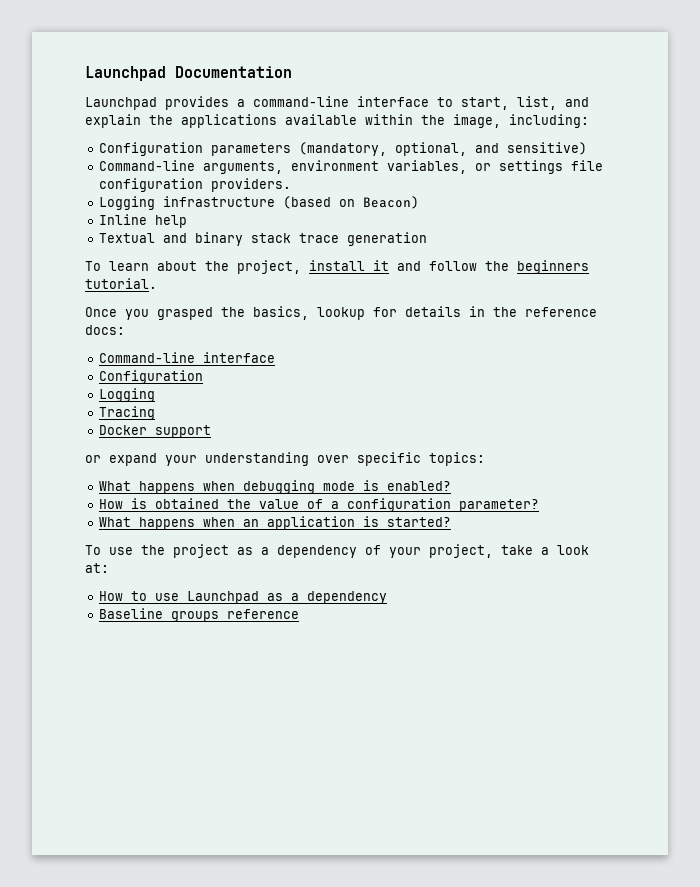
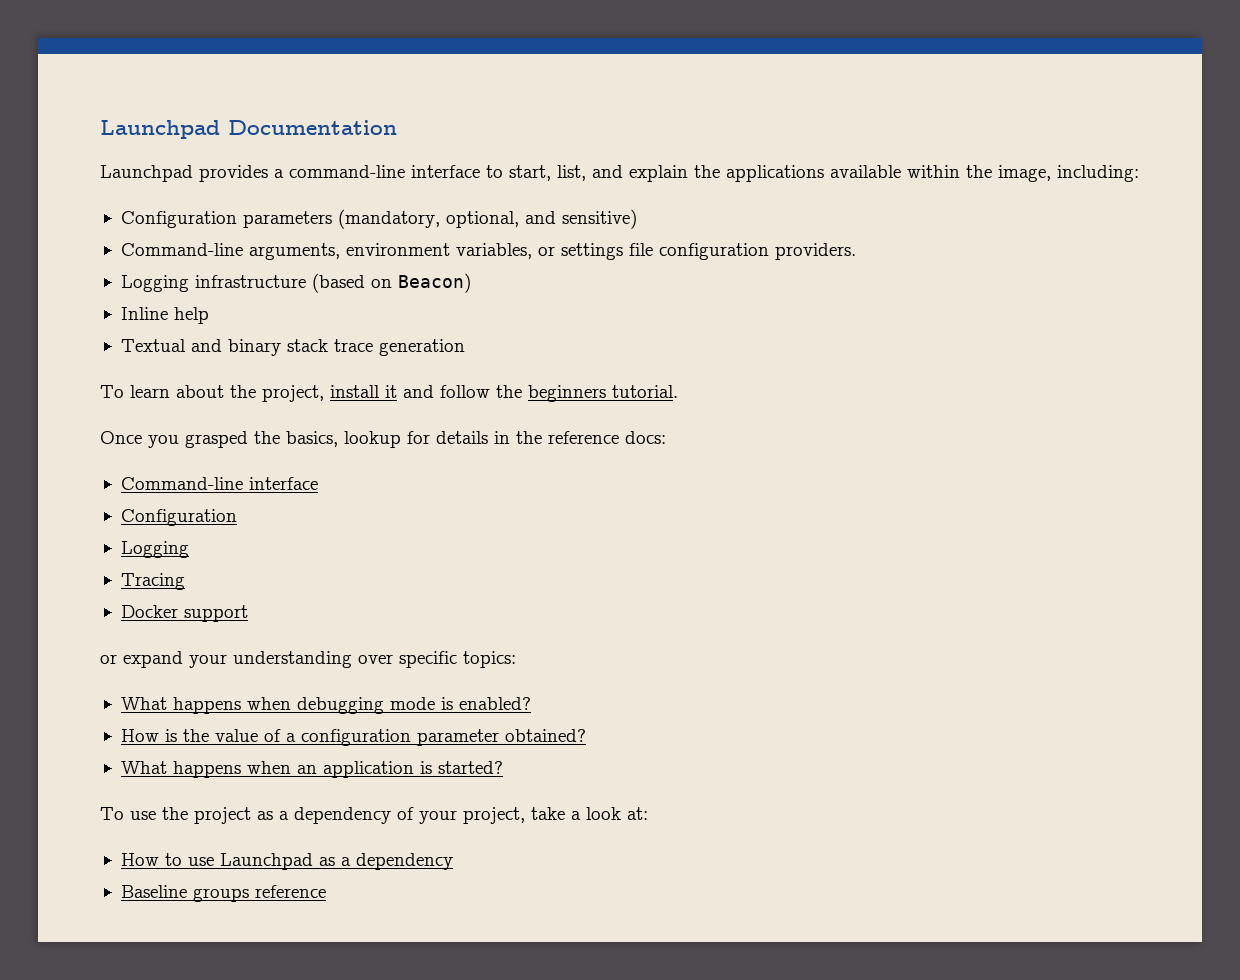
[155,498,220,509] obtained -> (177, 735) none
[459,499,540,512] parameter? -> [416,729,586,746] parameter obtained?

